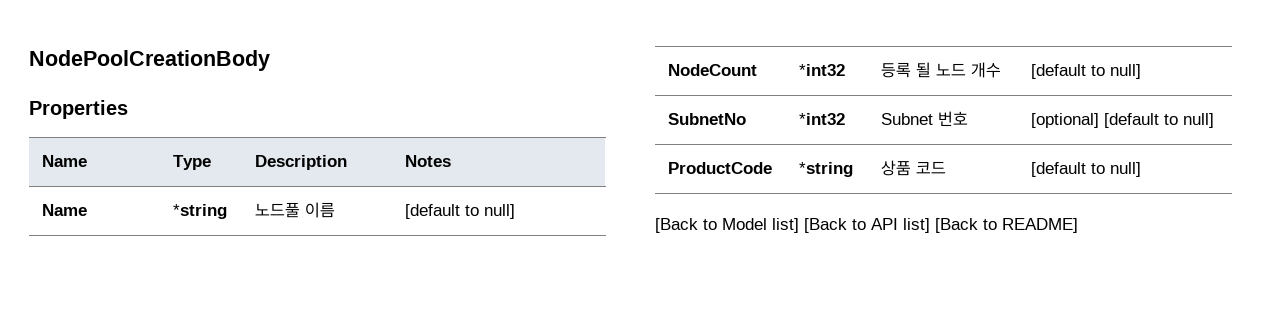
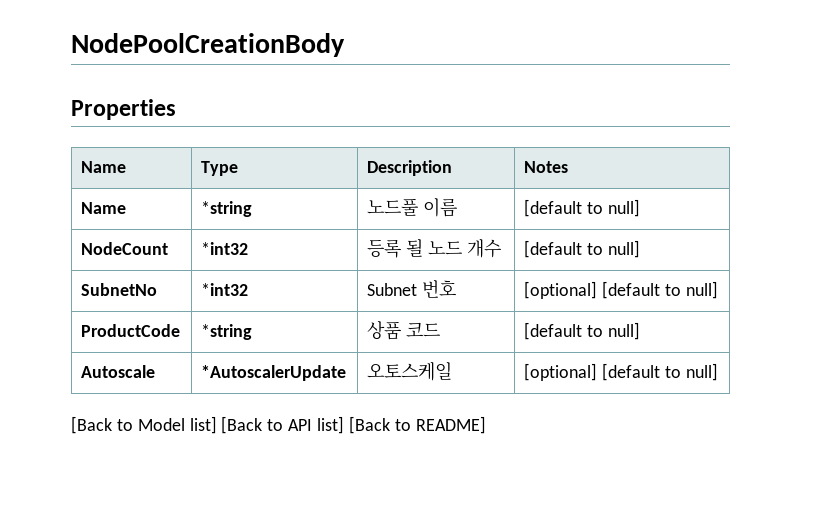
(1142, 169) none -> [81,365,156,378] [201,365,347,381] [367,361,453,381] [524,363,718,381] // Autoscale | *AutoscalerUpdate | 오토스케일 | [optional] [default to null]

